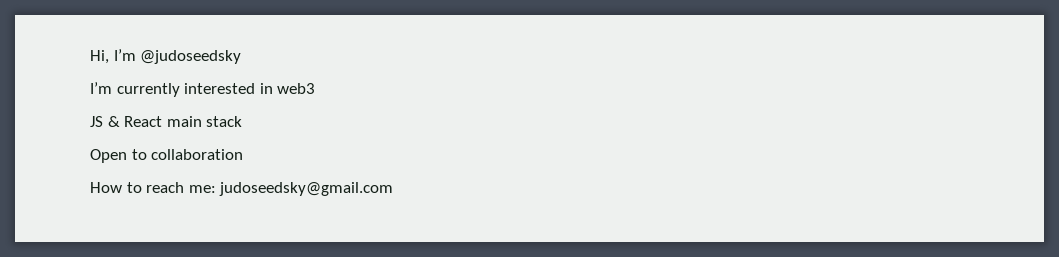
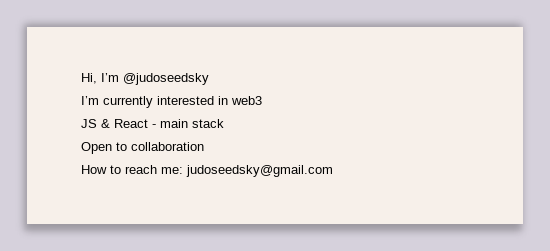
(163, 121) none -> [152,124,156,128] -

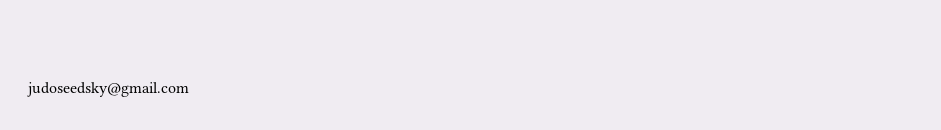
[81,73,209,85] [81,96,262,108] [81,119,224,128] [81,142,204,154] [81,165,183,174] Hi, I’m @judoseedsky // I’m currently interested in web3 // JS & React - main stack // Open to collaboration // How to reach me: -> (27, 89) none

